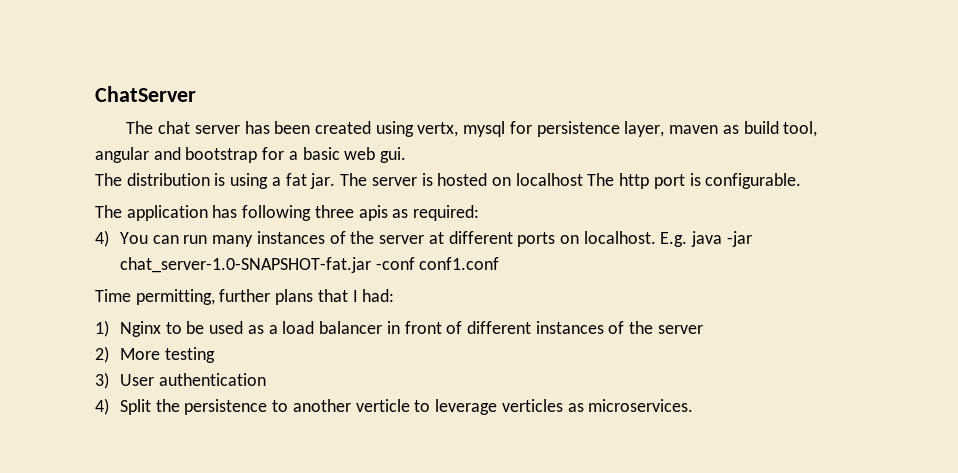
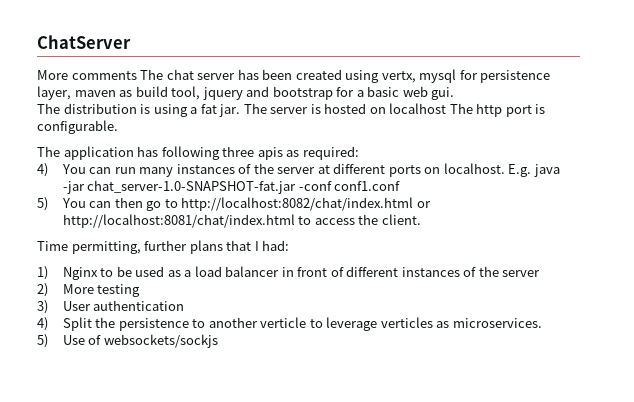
(196, 94) none -> [37,70,137,80] More comments
[95,147,149,163] angular -> [202,87,243,100] jquery
(500, 263) none -> [37,197,431,211] [62,214,421,228] // 5) You can then go to http://localhost:8082/chat/index.html or http://localhost:8081/chat/index.html to access the client.
(694, 405) none -> [37,334,218,348] // 5) Use of websockets/sockjs

